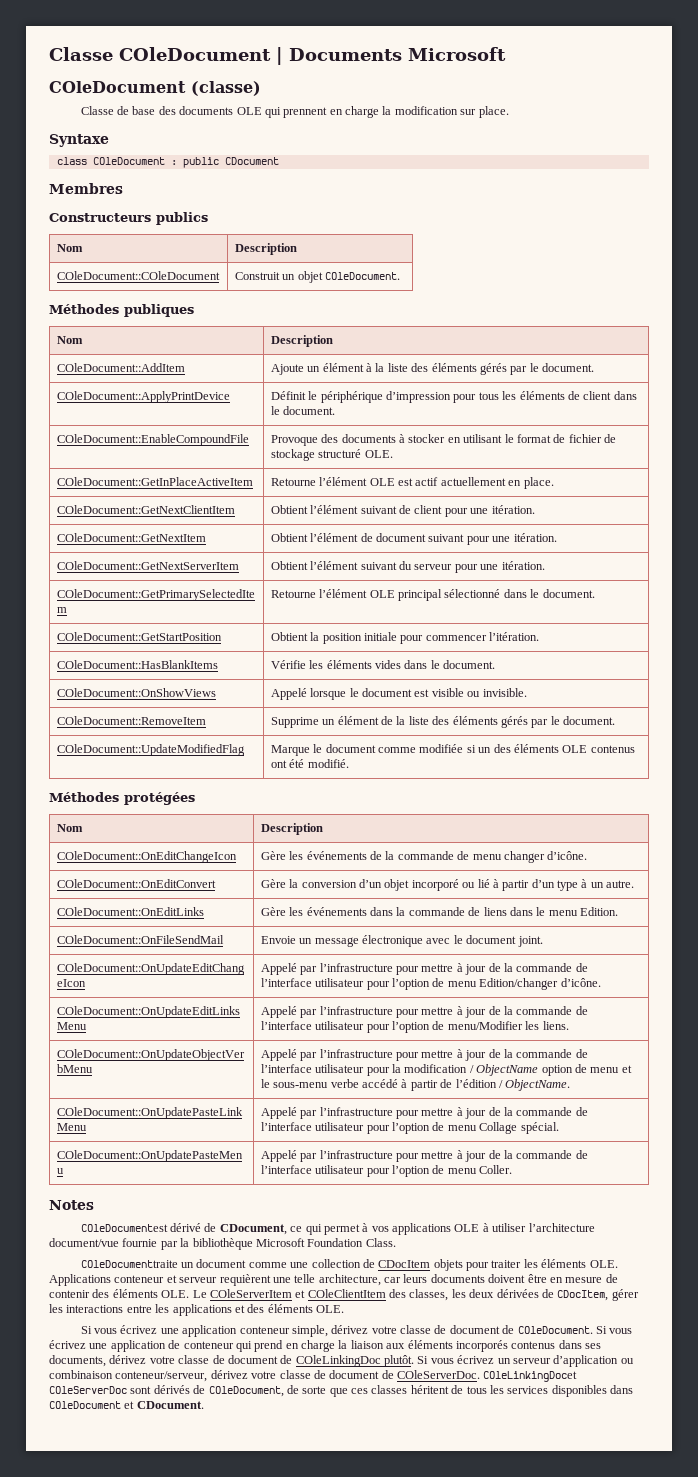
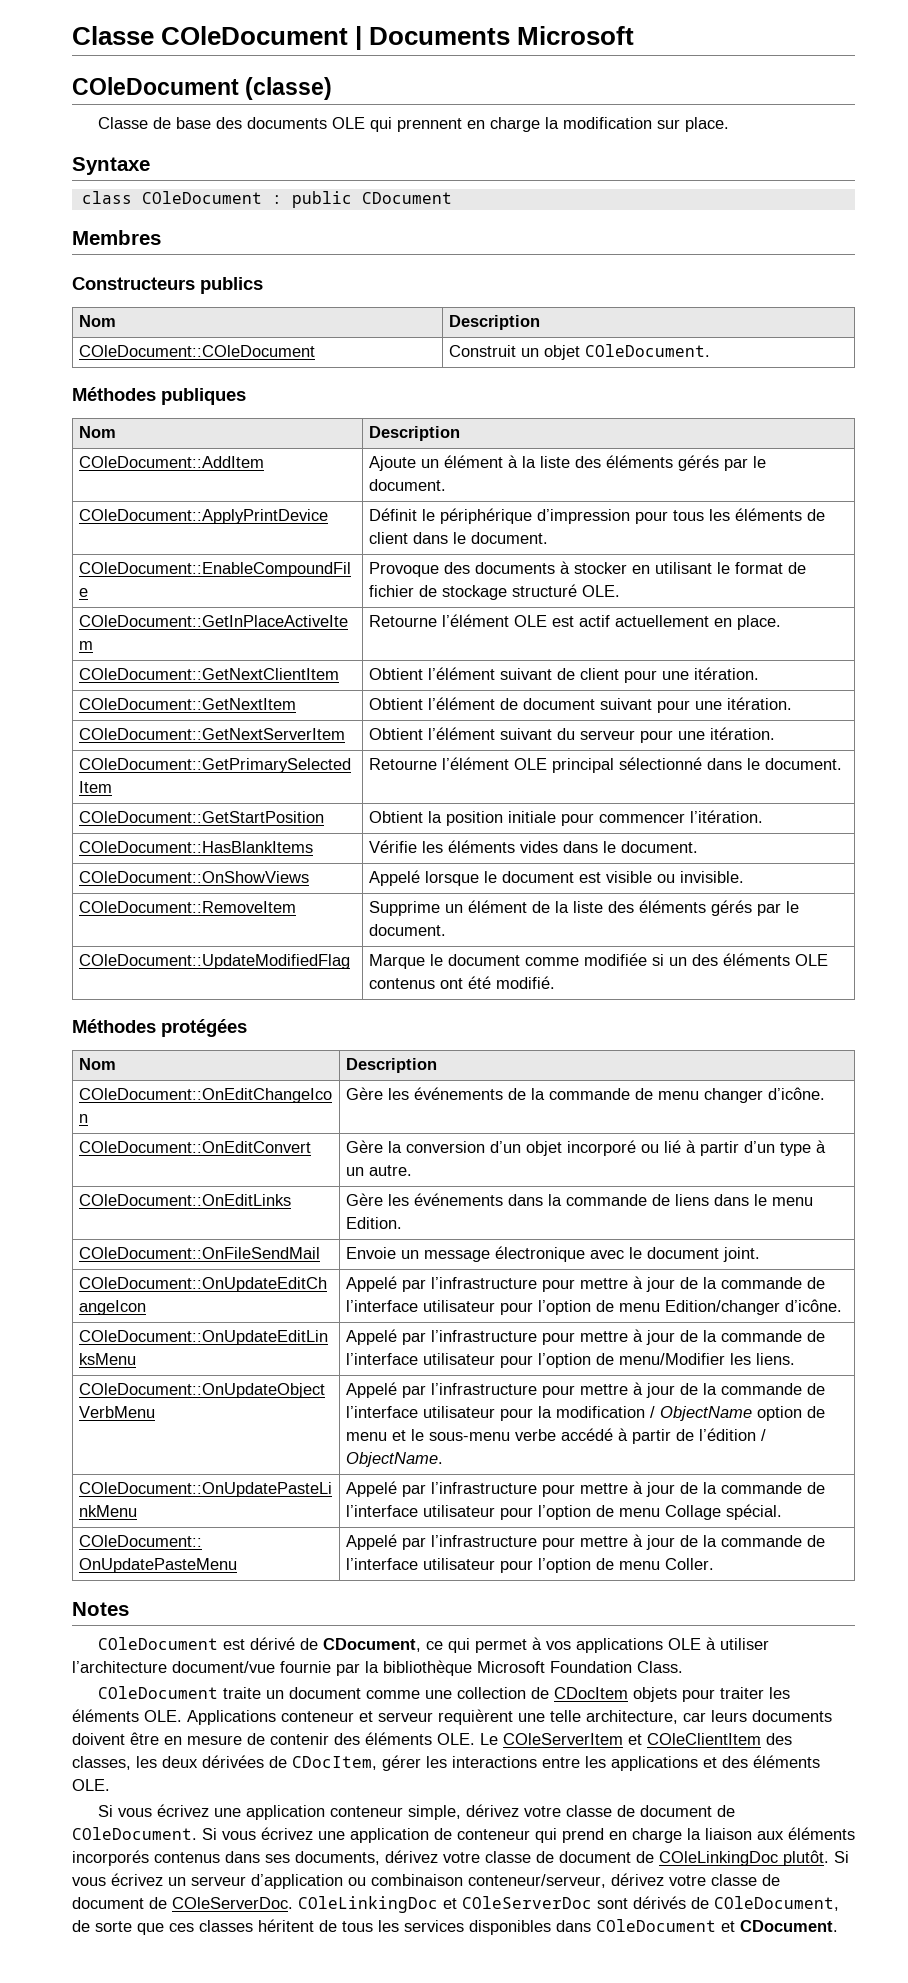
[80,1224,168,1232] COleDocumentest -> [97,1637,245,1650] COleDocument est
[80,1260,178,1268] COleDocumenttraite -> [97,1686,261,1699] COleDocument traite
[483,1371,578,1382] COleLinkingDocet -> [298,1896,457,1913] COleLinkingDoc et

